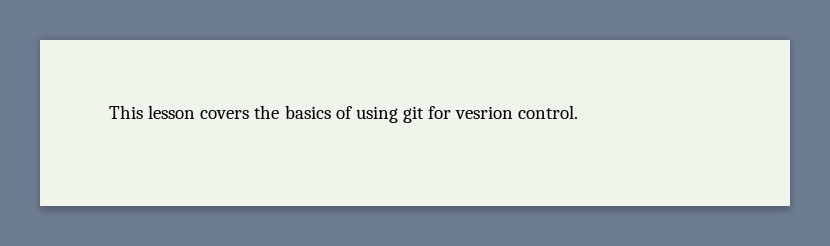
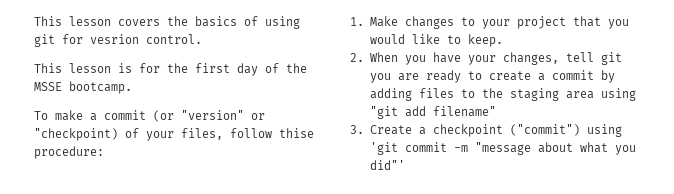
(579, 112) none -> [34,63,307,76] [34,81,132,94] [34,110,265,122] [34,128,314,141] [34,146,104,159] [350,16,629,29] [369,34,503,47] [350,52,622,65] [369,70,615,83] [369,88,636,101] [369,106,496,119] [350,124,622,137] [369,142,636,155] [369,160,405,170] // This lesson is for the first day of the MSSE bootcamp. // To make a commit (or "version" or "checkpoint) of your files, follow thise procedure: // 1. Make changes to your project that you would like to keep. // 2. When you have your changes, tell git you are ready to create a commit by adding files to the staging area using "git add filename" // 3. Create a checkpoint ("commit") using 'git commit -m "message about what you did"'

